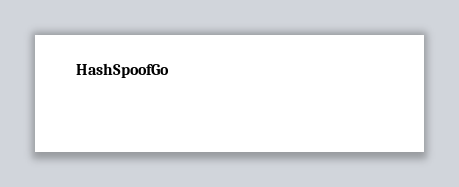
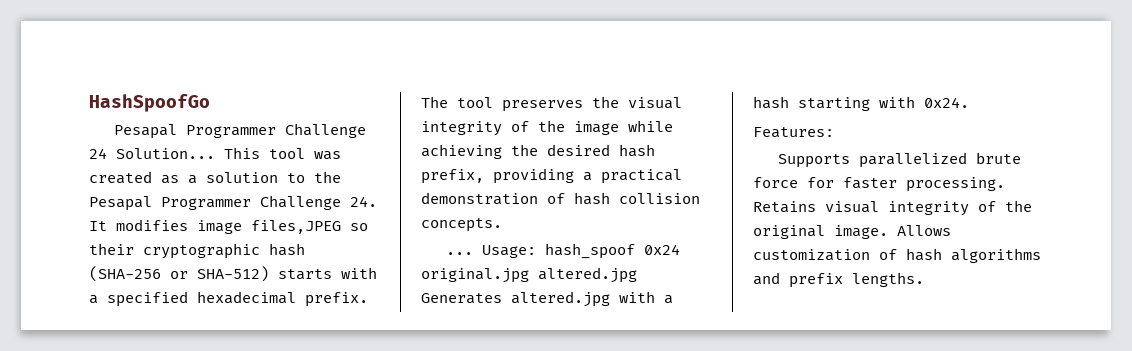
(169, 70) none -> [114,123,367,139] [89,147,341,160] [89,171,341,184] [89,195,377,211] [89,219,368,234] [89,243,305,259] [89,266,377,282] [89,291,368,307] [421,96,682,112] [421,120,673,136] [421,144,655,159] [421,168,682,184] [421,192,700,205] [421,218,502,232] [446,243,681,259] [421,267,637,283] [421,291,673,307] [753,96,969,111] [753,127,834,138] [778,152,1022,168] [753,177,1005,192] [753,200,1032,216] [753,225,951,239] [753,248,1041,263] [753,272,924,288] // Pesapal Programmer Challenge 24 Solution... This tool was created as a solution to the Pesapal Programmer Challenge 24. It modifies image files,JPEG so their cryptographic hash (SHA-256 or SHA-512) starts with a specified hexadecimal prefix. The tool preserves the visual integrity of the image while achieving the desired hash prefix, providing a practical demonstration of hash collision concepts. // ... Usage: hash_spoof 0x24 original.jpg altered.jpg Generates altered.jpg with a hash starting with 0x24. // Features: // Supports parallelized brute force for faster processing. Retains visual integrity of the original image. Allows customization of hash algorithms and prefix lengths.

